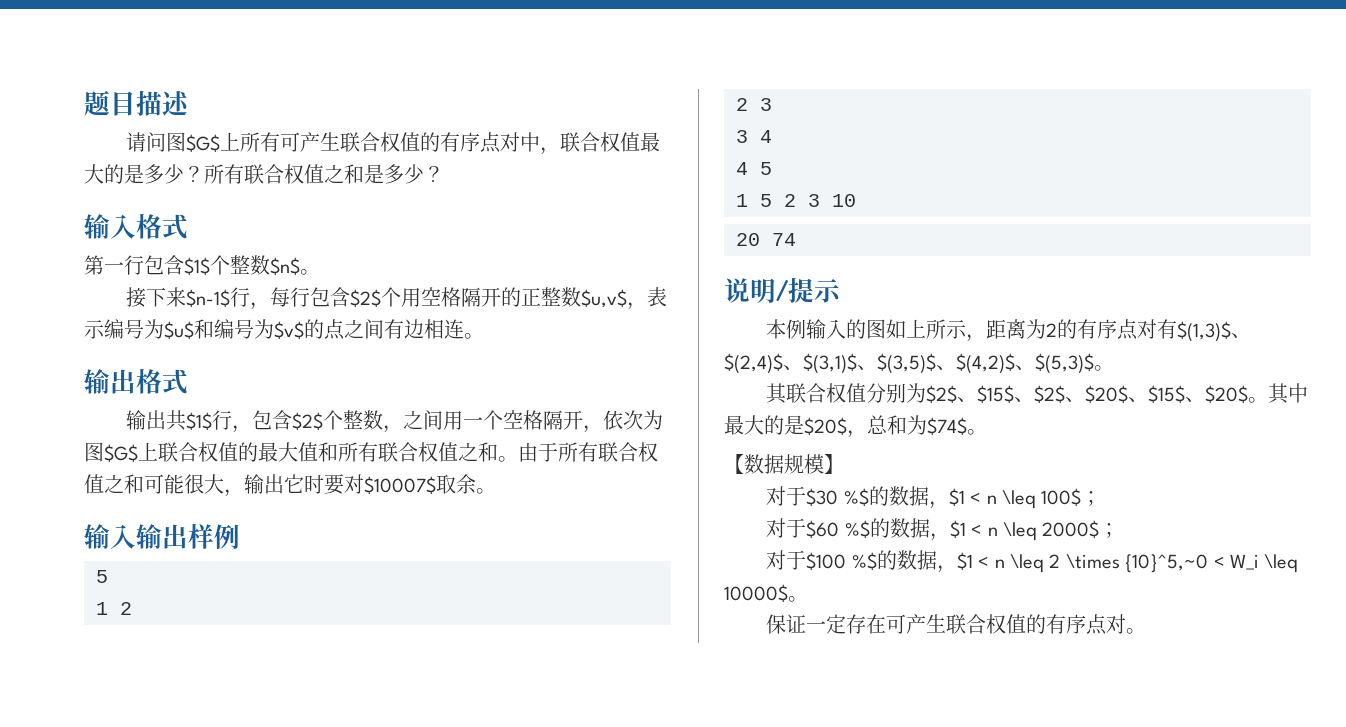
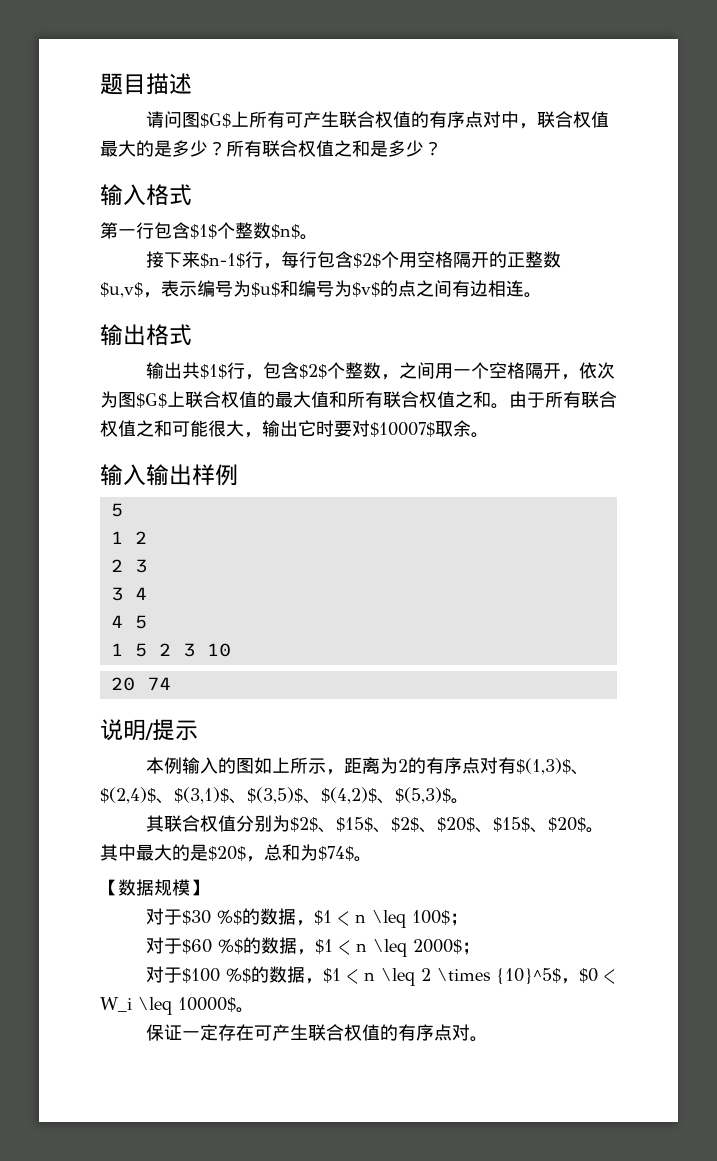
[1125,554,1209,573] {10}^5,~0 -> [495,968,598,985] {10}^5$，$0

